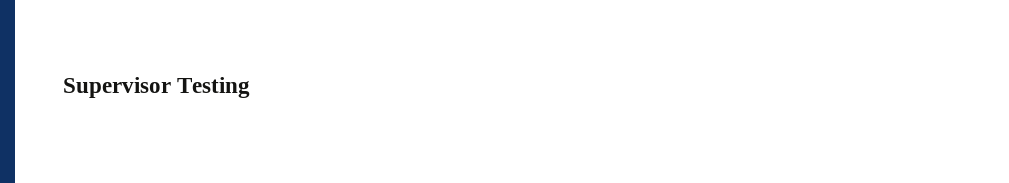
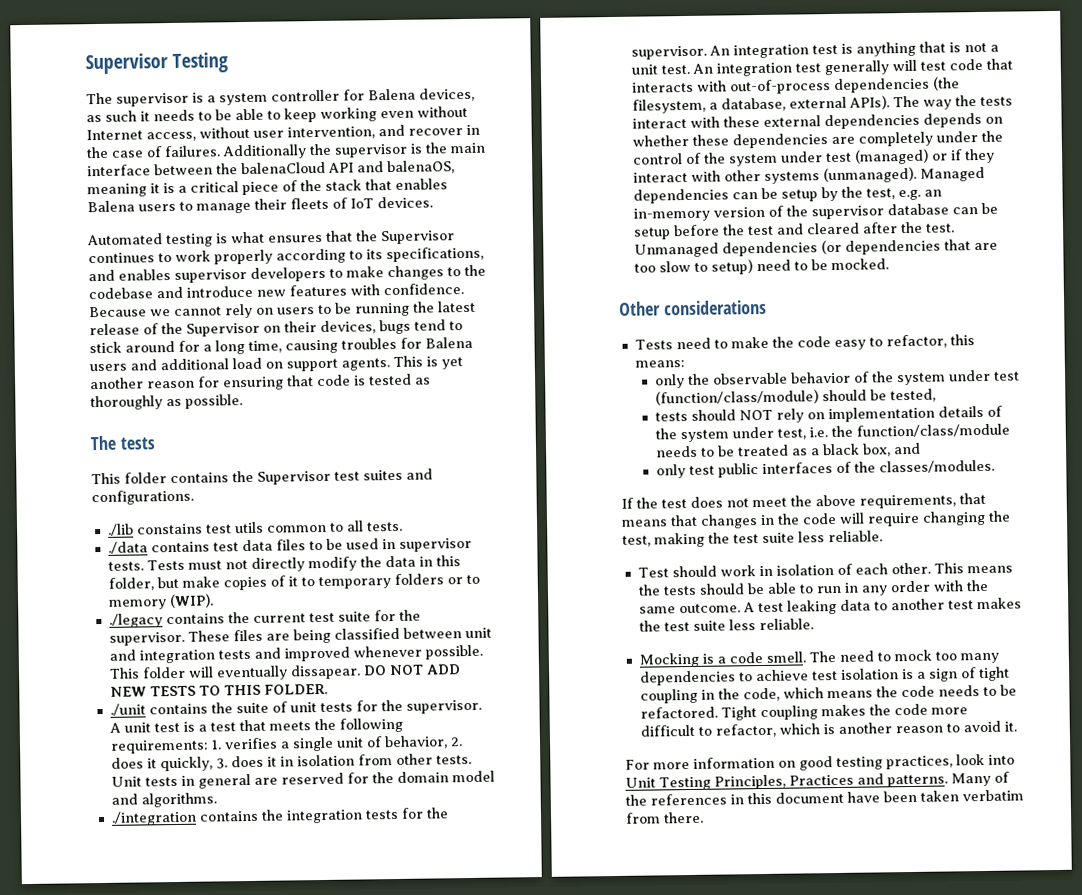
(251, 87) none -> [86,87,475,107] [86,105,468,123] [86,124,480,142] [86,142,485,160] [87,160,455,177] [87,178,448,198] [87,196,433,214] [87,230,455,248] [88,246,484,265] [88,264,486,283] [88,283,464,300] [89,300,476,319] [89,319,463,337] [89,336,473,355] [89,355,463,372] [90,373,431,391] [90,394,243,411] [90,435,155,451] [91,468,433,485] [91,489,194,506] [107,520,403,536] [107,537,472,554] [107,555,461,572] [107,573,480,591] [108,593,214,610] [108,609,421,628] [108,627,492,646] [108,644,483,664] [108,664,461,681] [109,683,328,697] [109,699,482,716] [108,717,403,733] [109,735,463,754] [110,753,472,772] [110,770,495,789] [110,792,217,808] [110,807,449,826] [630,41,999,60] [630,58,1013,77] [631,76,960,95] [631,95,1013,114] [631,112,1003,130] [631,130,1003,149] [632,148,995,167] [632,166,985,184] [632,186,942,204] [632,202,998,222] [633,221,955,240] [633,239,998,258] [633,258,889,275] [619,299,767,316] [634,334,975,351] [634,360,685,368] [654,369,1020,389] [654,388,936,406] [654,405,1003,423] [654,423,1010,443] [654,442,921,458] [655,459,995,479] [621,492,986,509] [621,510,1011,529] [622,530,883,548] [637,562,1013,578] [637,579,988,596] [638,597,1022,615] [638,618,814,632] [638,649,999,668] [639,666,1010,686] [639,684,1017,704] [639,703,968,721] [639,720,1017,738] [625,753,1015,771] [625,771,1010,791] [625,789,1024,806] [625,811,704,824] // The supervisor is a system controller for Balena devices, as such it needs to be able to keep working even without Internet access, without user intervention, and recover in the case of failures. Additionally the supervisor is the main interface between the balenaCloud API and balenaOS, meaning it is a critical piece of the stack that enables Balena users to manage their fleets of IoT devices. // Automated testing is what ensures that the Supervisor continues to work properly according to its specifications, and enables supervisor developers to make changes to the codebase and introduce new features with confidence. Because we cannot rely on users to be running the latest release of the Supervisor on their devices, bugs tend to stick around for a long time, causing troubles for Balena users and additional load on support agents. This is yet another reason for ensuring that code is tested as thoroughly as possible. // The tests // This folder contains the Supervisor test suites and configurations. // ./lib constains test utils common to all tests. // ./data contains test data files to be used in supervisor tests. Tests must not directly modify the data in this folder, but make copies of it to temporary folders or to memory (WIP). // ./legacy contains the current test suite for the supervisor. These files are being classified between unit and integration tests and improved whenever possible. This folder will eventually dissapear. DO NOT ADD NEW TESTS TO THIS FOLDER. // ./unit contains the suite of unit tests for the supervisor. A unit test is a test that meets the following requirements: 1. verifies a single unit of behavior, 2. does it quickly, 3. does it in isolation from other tests. Unit tests in general are reserved for the domain model and algorithms. // ./integration contains the integration tests for the supervisor. An integration test is anything that is not a unit test. An integration test generally will test code that interacts with out-of-process dependencies (the filesystem, a database, external APIs). The way the tests interact with these external dependencies depends on whether these dependencies are completely under the control of the system under test (managed) or if they interact with other systems (unmanaged). Managed dependencies can be setup by the test, e.g. an in-memory version of the supervisor database can be setup before the test and cleared after the test. Unmanaged dependencies (or dependencies that are too slow to setup) need to be mocked. // Other considerations // Tests need to make the code easy to refactor, this means: // only the observable behavior of the system under test (function/class/module) should be tested, // tests should NOT rely on implementation details of the system under test, i.e. the function/class/module needs to be treated as a black box, and // only test public interfaces of the classes/modules. // If the test does not meet the above requirements, that means that changes in the code will require changing the test, making the test suite less reliable. // Test should work in isolation of each other. This means the tests should be able to run in any order with the same outcome. A test leaking data to another test makes the test suite less reliable. // Mocking is a code smell. The need to mock too many dependencies to achieve test isolation is a sign of tight coupling in the code, which means the code needs to be refactored. Tight coupling makes the code more difficult to refactor, which is another reason to avoid it. // For more information on good testing practices, look into Unit Testing Principles, Practices and patterns. Many of the references in this document have been taken verbatim from there.

